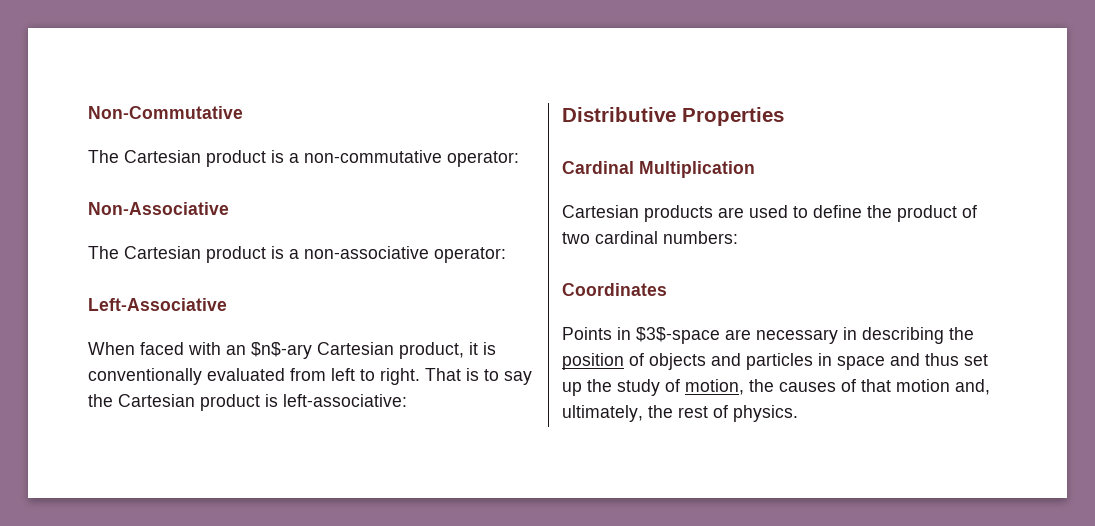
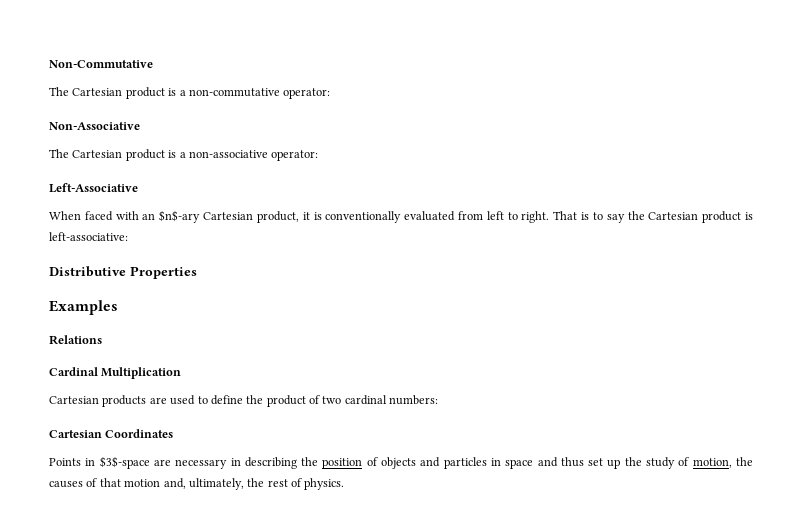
(784, 116) none -> [49,300,118,315] [49,335,102,345] // Examples // Relations
(738, 237) none -> [49,430,102,438] Cartesian

